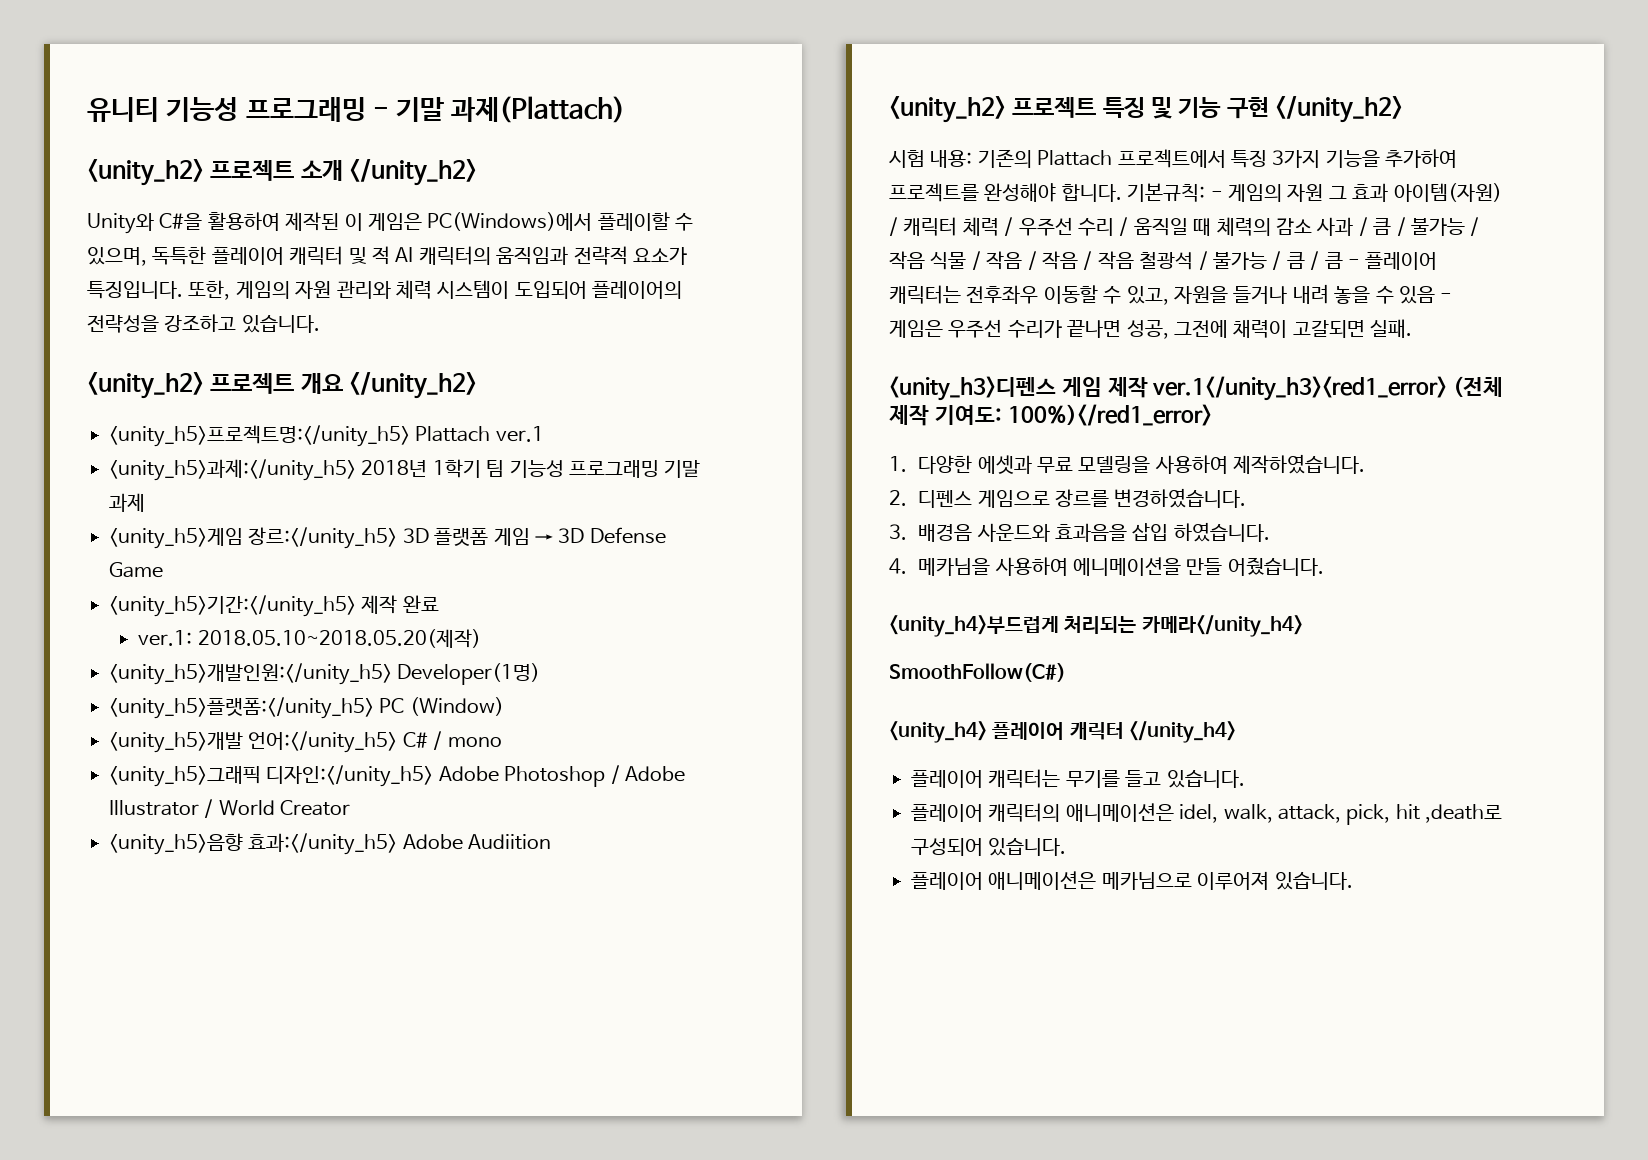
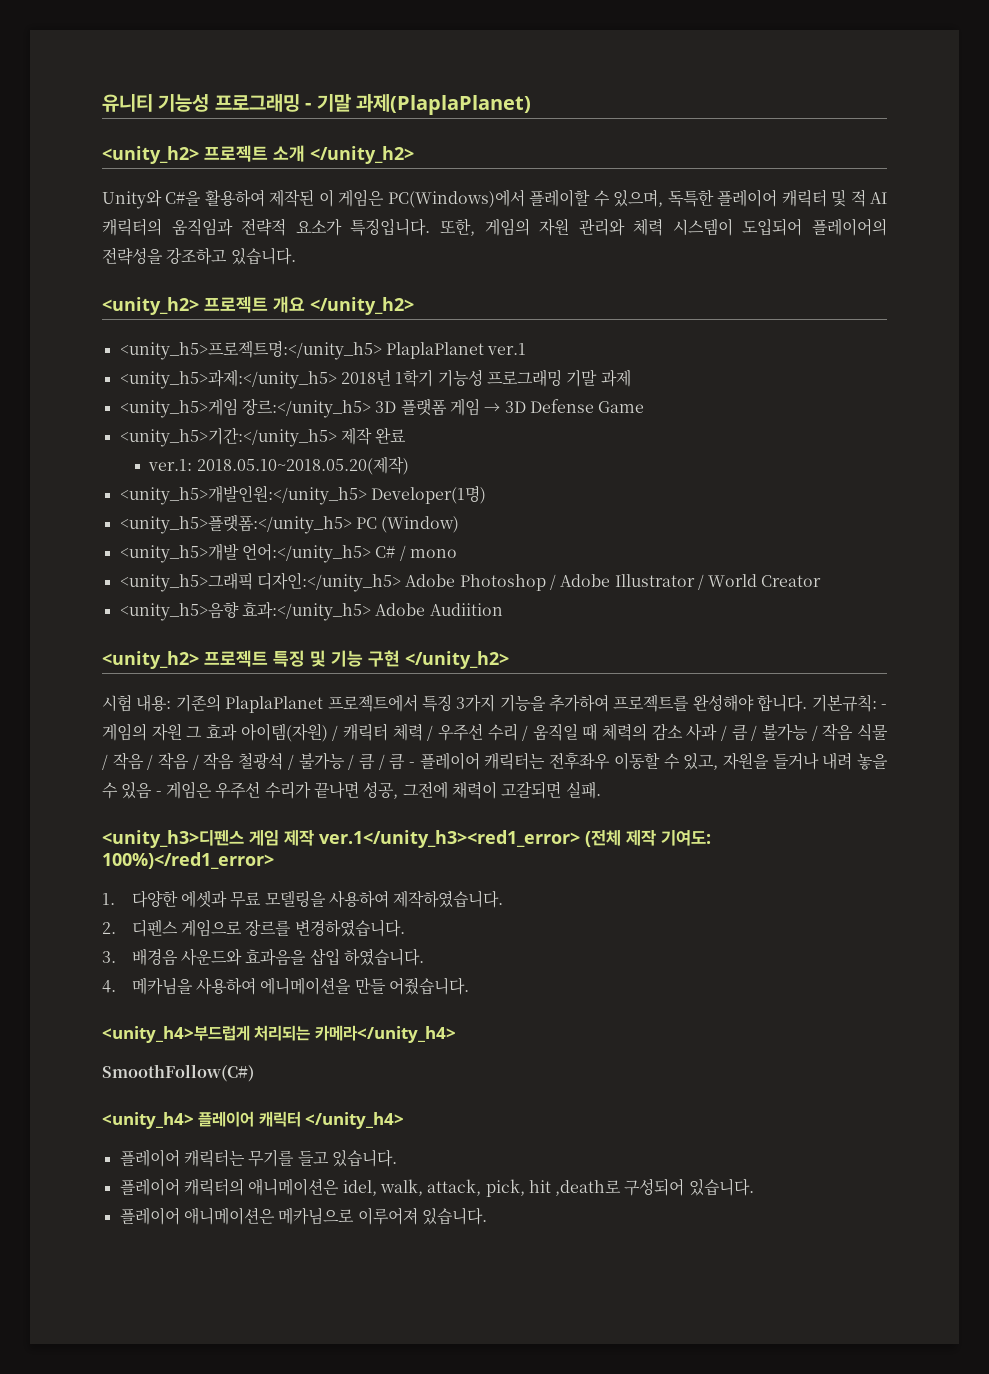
[451,96,626,123] 과제(Plattach) -> [356,94,531,115] 과제(PlaplaPlanet)
[415,426,491,442] Plattach -> [385,342,484,359] PlaplaPlanet
[486,460,505,477] 팀 -> (434, 378) none
[1037,150,1113,166] Plattach -> [225,696,324,713] PlaplaPlanet

